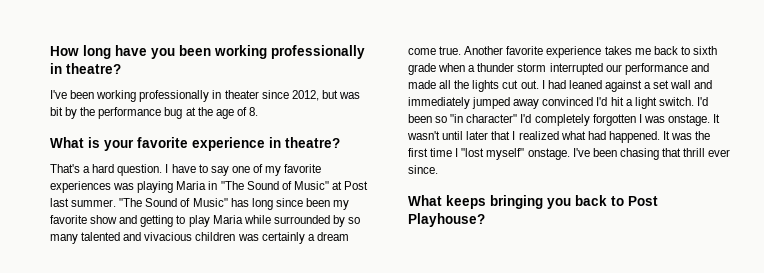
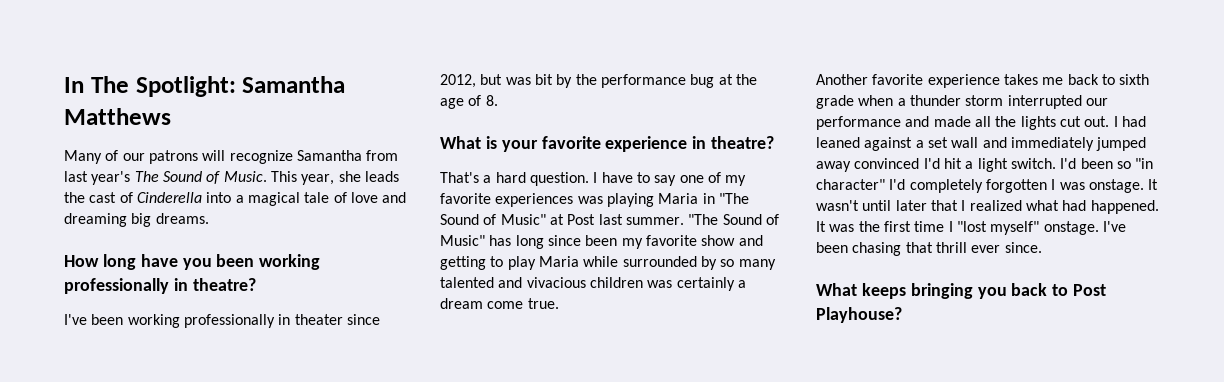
(50, 51) none -> [64,76,346,97] [64,108,171,125] [64,150,399,164] [64,171,399,185] [64,192,407,206] [64,213,209,227] In The Spotlight: Samantha Matthews // Many of our patrons will recognize Samantha from last year's The Sound of Music. This year, she leads the cast of Cinderella into a magical tale of love and dreaming big dreams. //
(462, 50) none -> (559, 303) //

